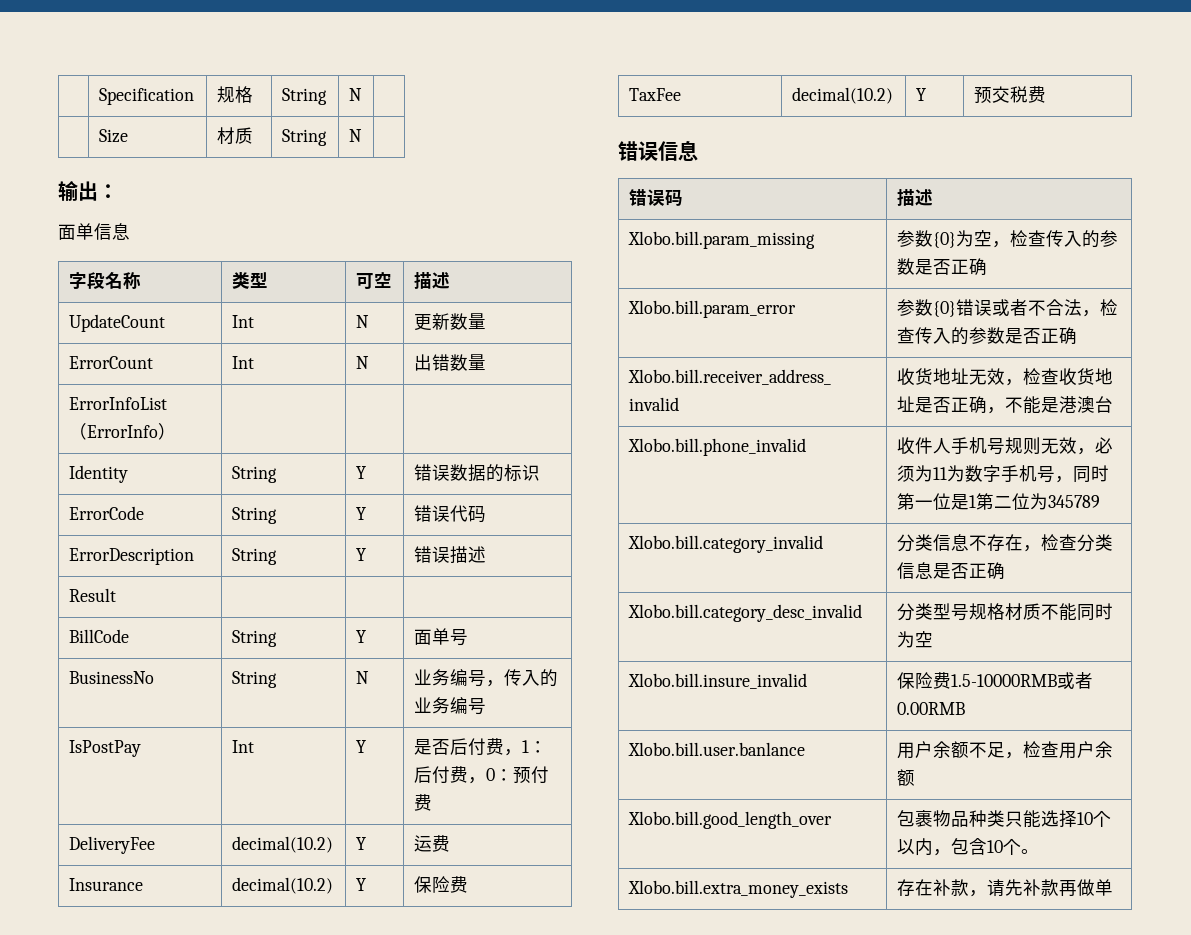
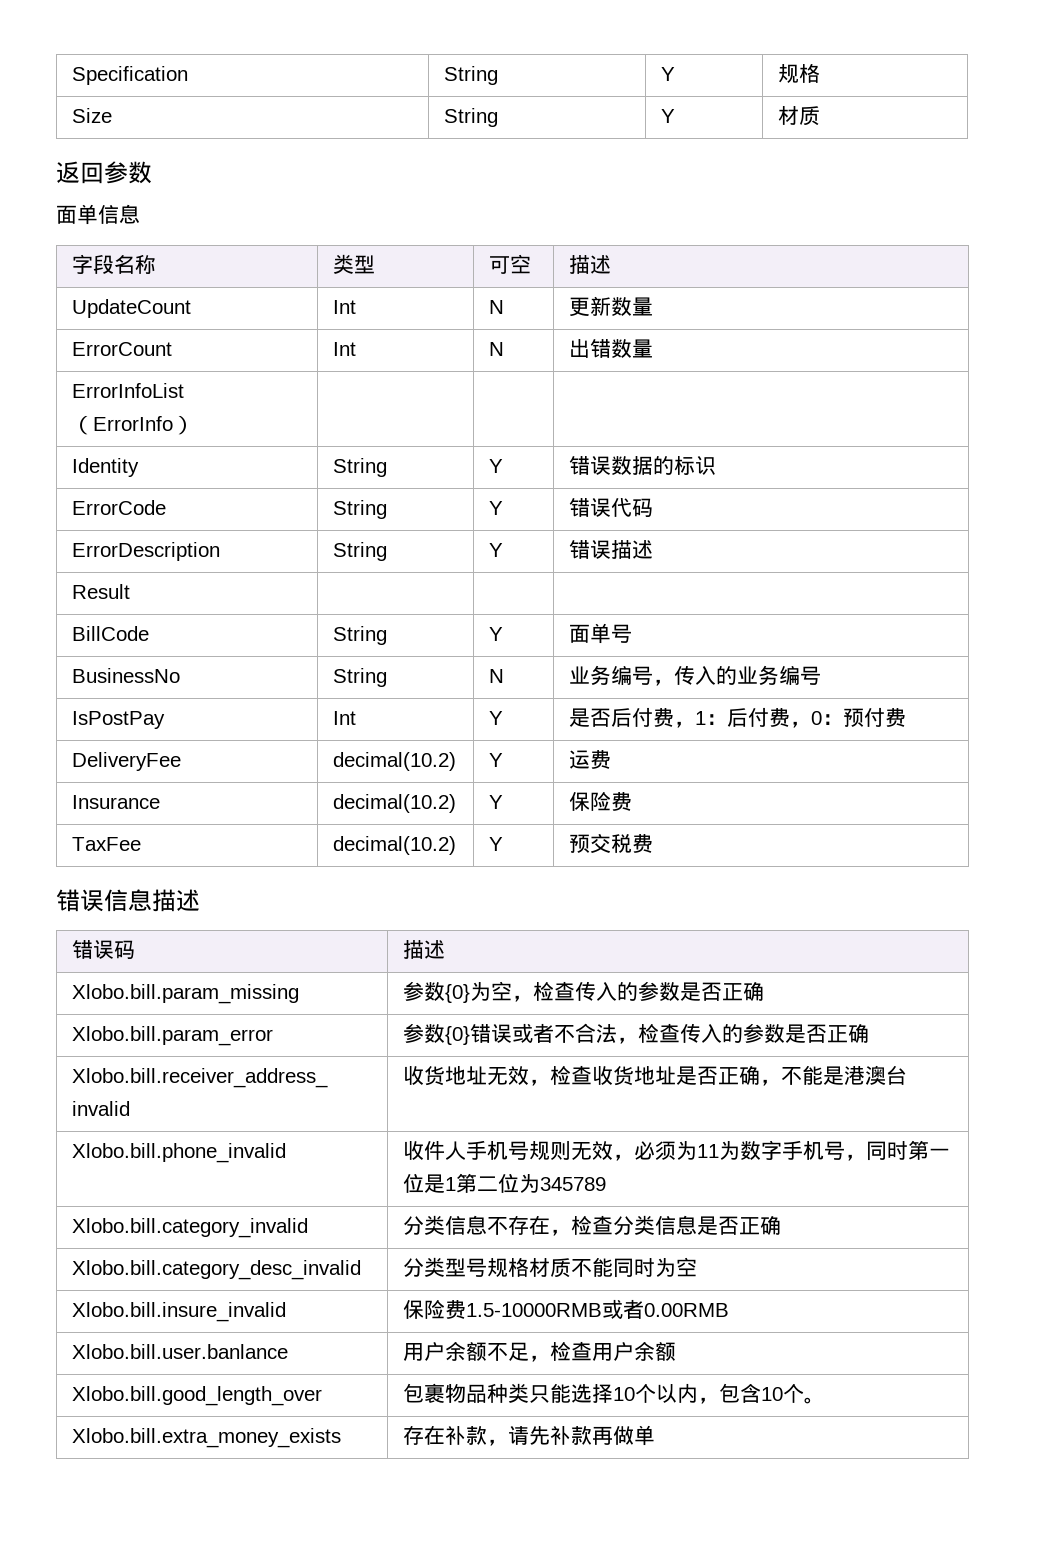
[98,88,194,105] [216,86,253,103] [281,88,327,105] [348,88,362,101] [98,129,128,143] [216,127,253,144] [281,129,327,146] [348,129,362,142] [58,181,118,201] | Specification | 规格 | String | N | // | Size | 材质 | String | N | // 输出： -> [71,66,188,85] [443,66,498,85] [660,67,675,81] [777,63,820,83] [71,108,112,123] [443,108,498,127] [660,109,675,123] [777,106,820,126] [56,161,152,184] Specification | String | Y | 规格 // Size | String | Y | 材质 // 返回参数
(698, 150) none -> [152,889,200,912] 描述

